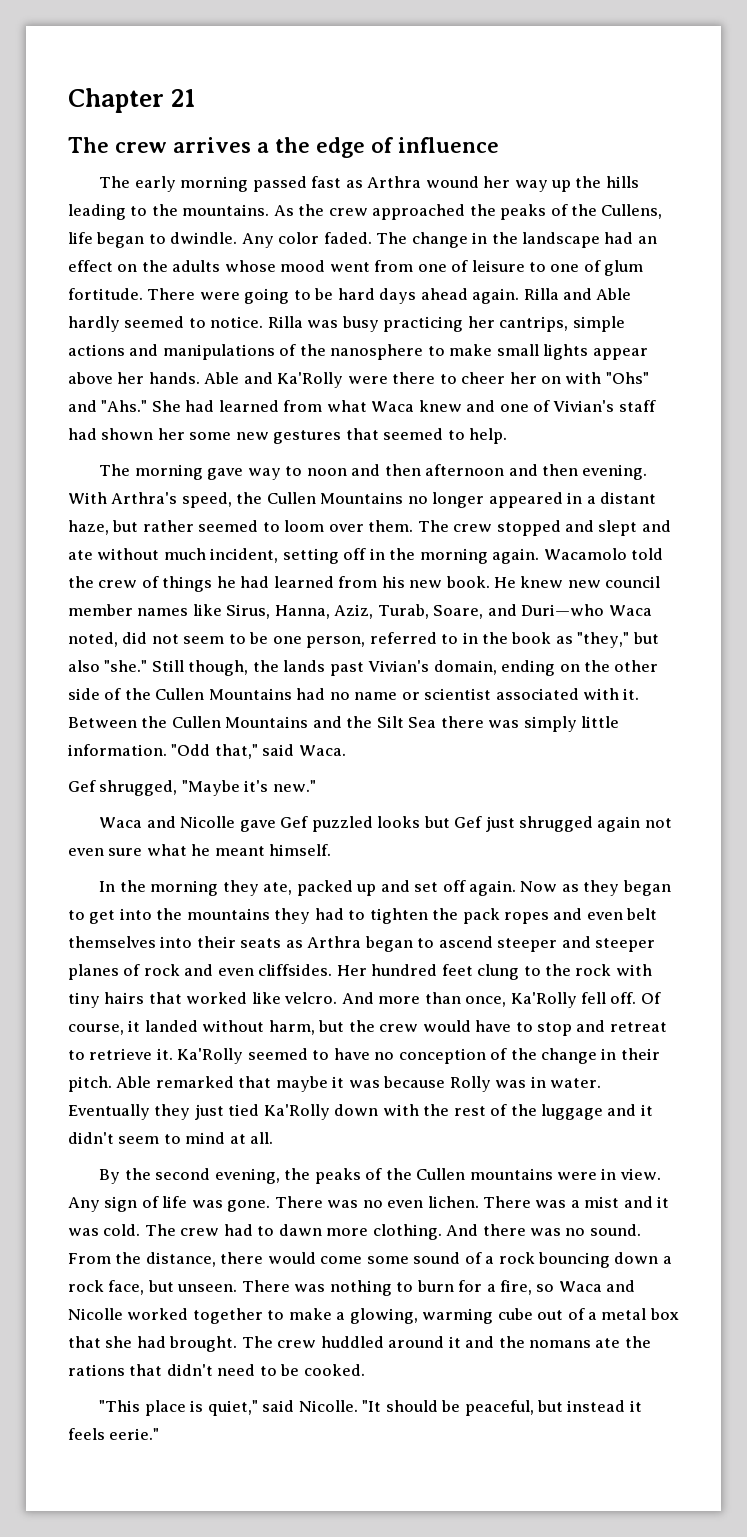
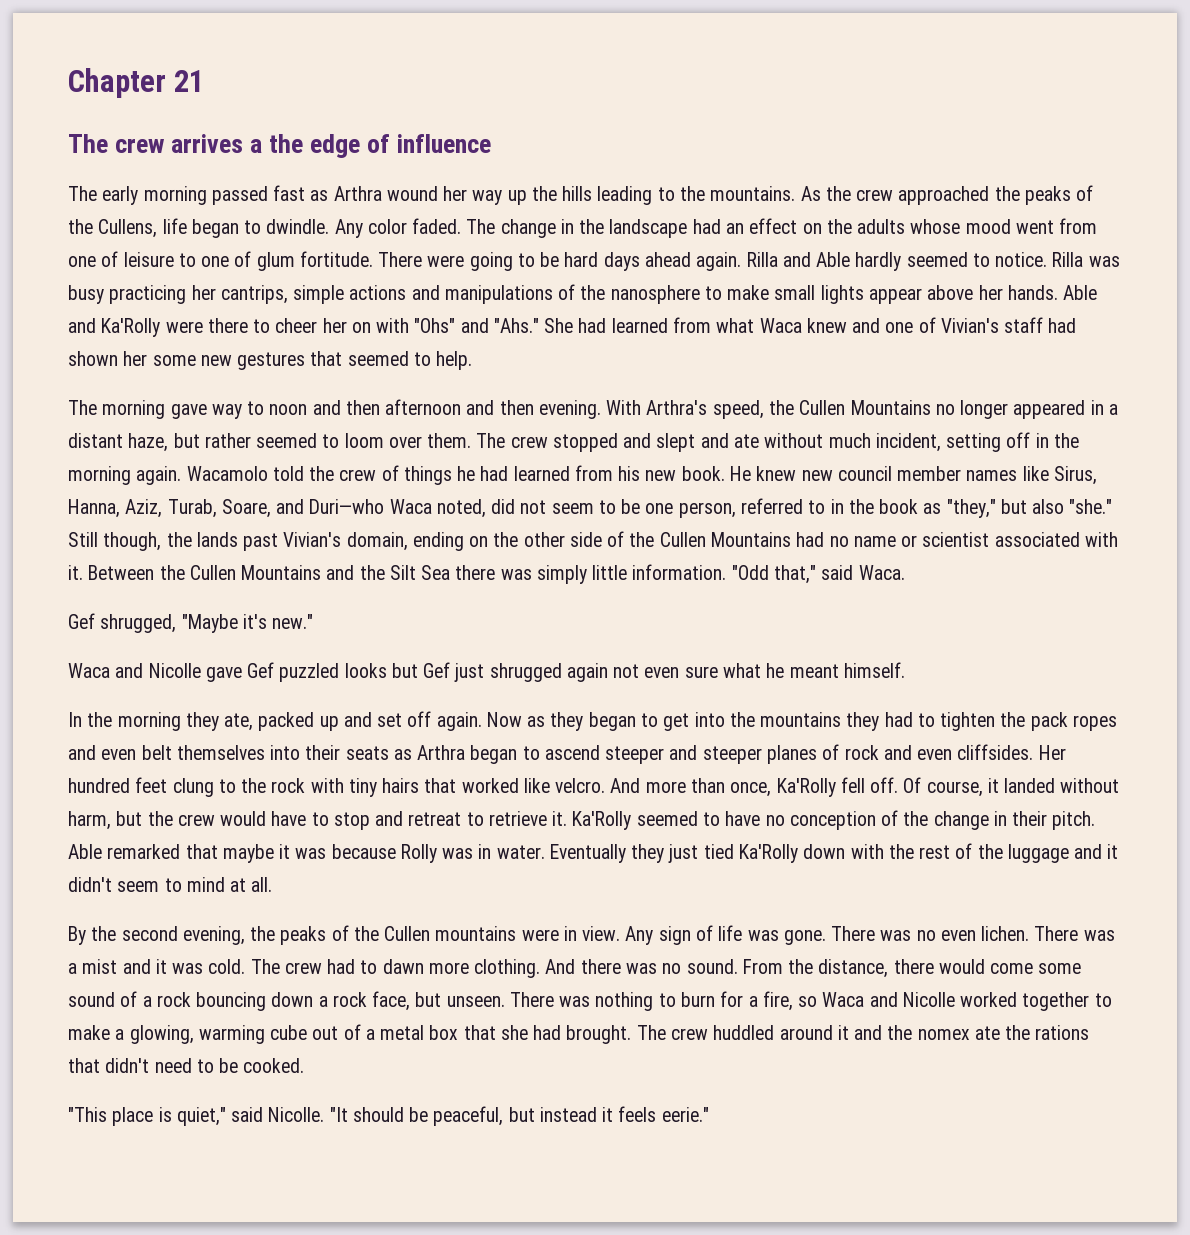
[529,1340,592,1348] nomans -> [917,1029,970,1040] nomex

